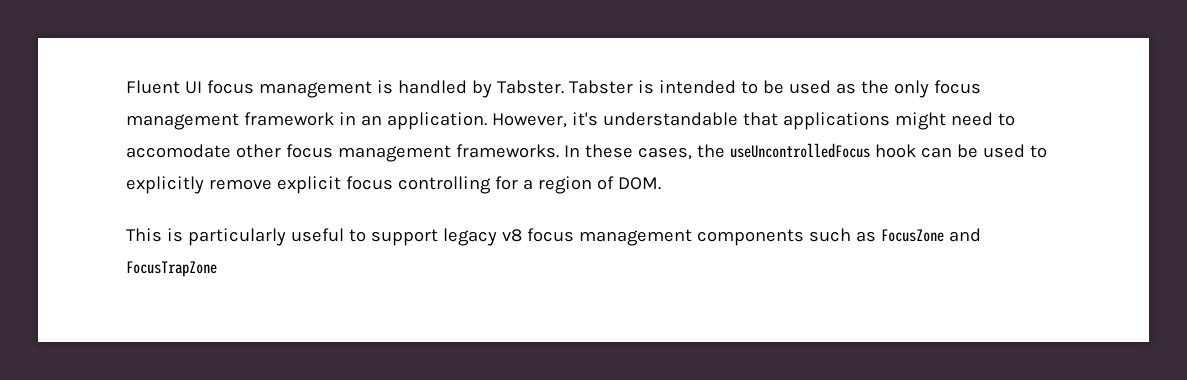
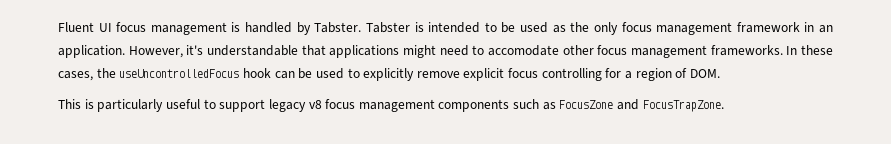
[126,261,217,277] FocusTrapZone -> [642,100,724,112] FocusTrapZone.

